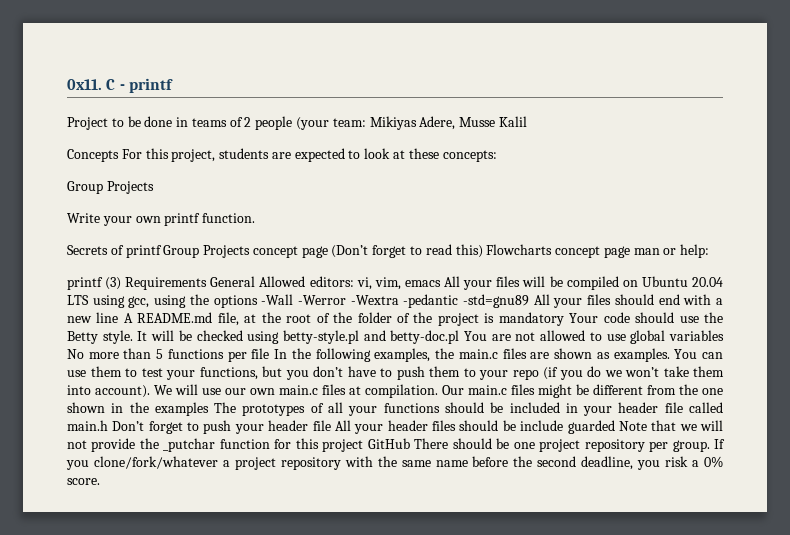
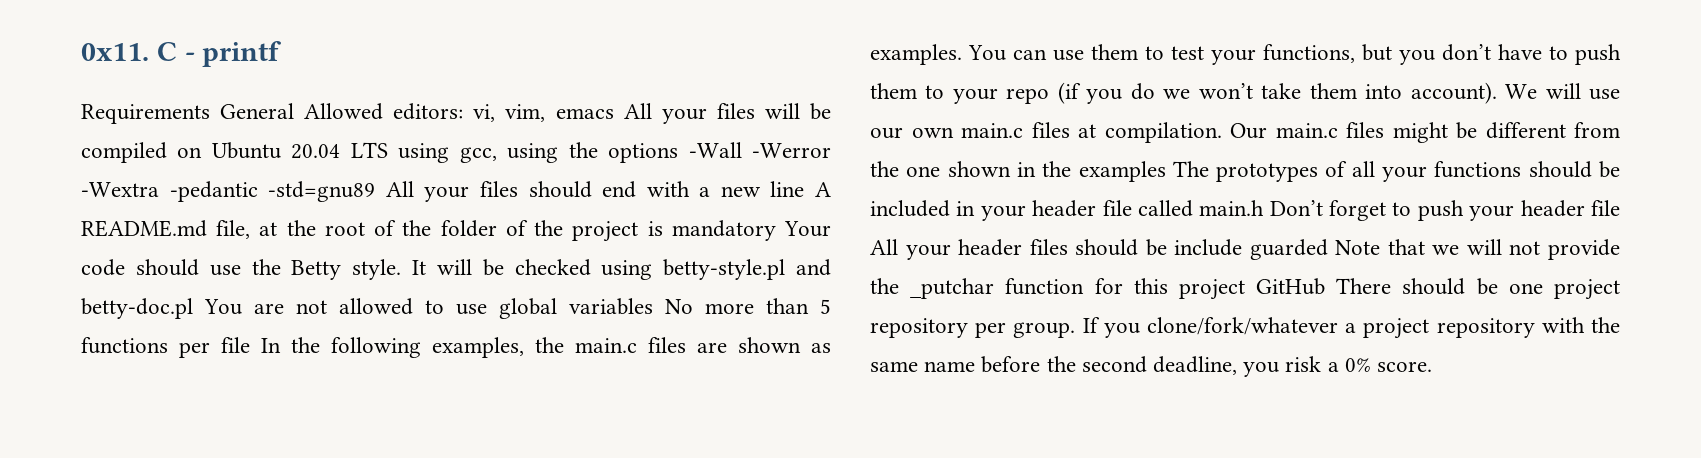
[67,116,527,130] [67,148,497,162] [67,181,154,194] [67,213,256,226] [67,244,710,258] [67,277,122,290] Project to be done in teams of 2 people (your team: Mikiyas Adere, Musse Kalil // Concepts For this project, students are expected to look at these concepts: // Group Projects // Write your own printf function. // Secrets of printf Group Projects concept page (Don’t forget to read this) Flowcharts concept page man or help: // printf (3) -> (283, 54) none

